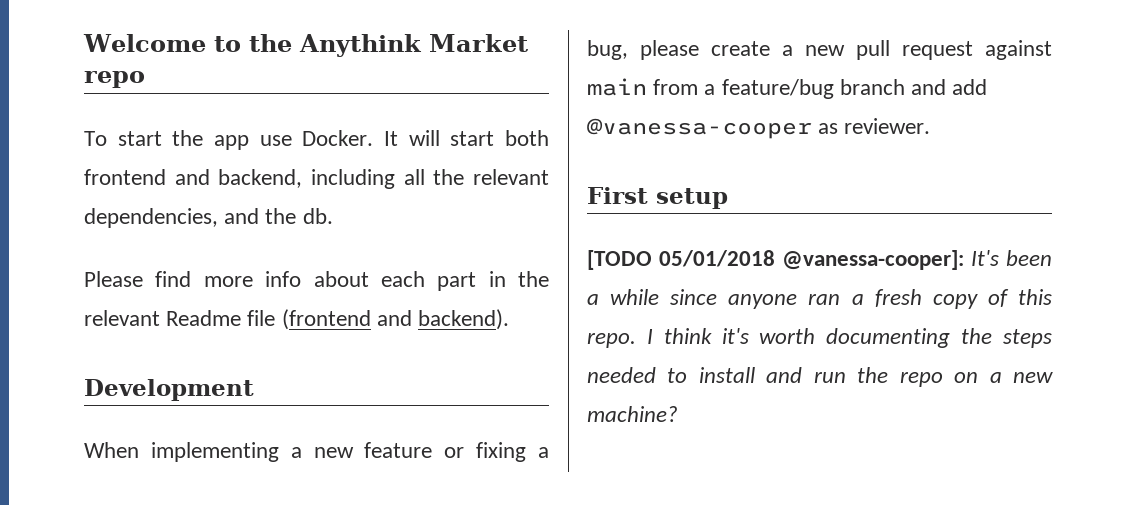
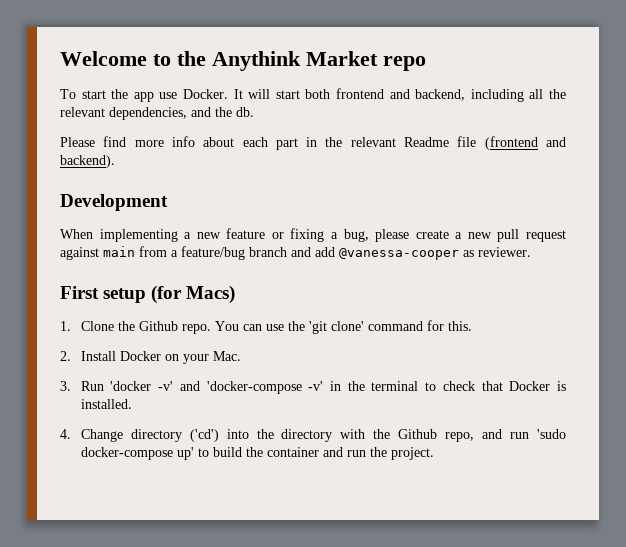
[587,250,1052,270] [587,289,1052,309] [587,328,1052,348] [587,367,1053,387] [587,406,678,422] // [TODO 05/01/2018 @vanessa-cooper]: It's been a while since anyone ran a fresh copy of this repo. I think it's worth documenting the steps needed to install and run the repo on a new machine? -> [151,285,236,304] [60,320,472,334] [60,351,241,364] [60,381,567,394] [80,399,132,409] [60,429,567,442] [80,447,434,460] (for Macs) // 1. Clone the Github repo. You can use the 'git clone' command for this. // 2. Install Docker on your Mac. // 3. Run 'docker -v' and 'docker-compose -v' in the terminal to check that Docker is installed. // 4. Change directory ('cd') into the directory with the Github repo, and run 'sudo docker-compose up' to build the container and run the project.

